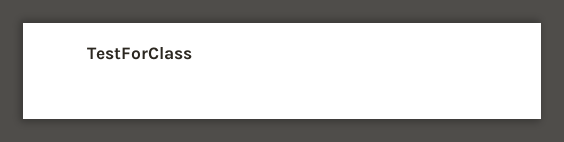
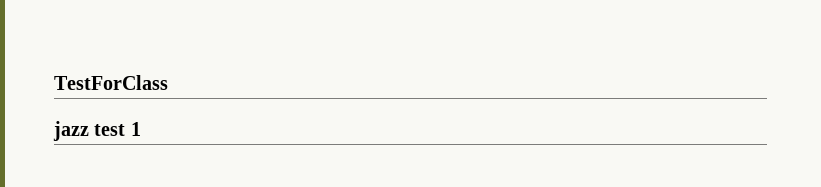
(192, 53) none -> [53,121,141,141] // jazz test 1

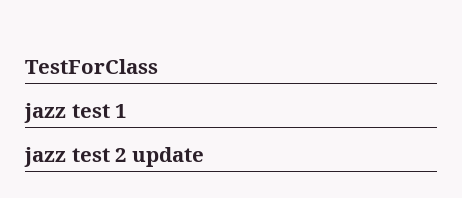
(141, 129) none -> [24,147,204,167] // jazz test 2 update

